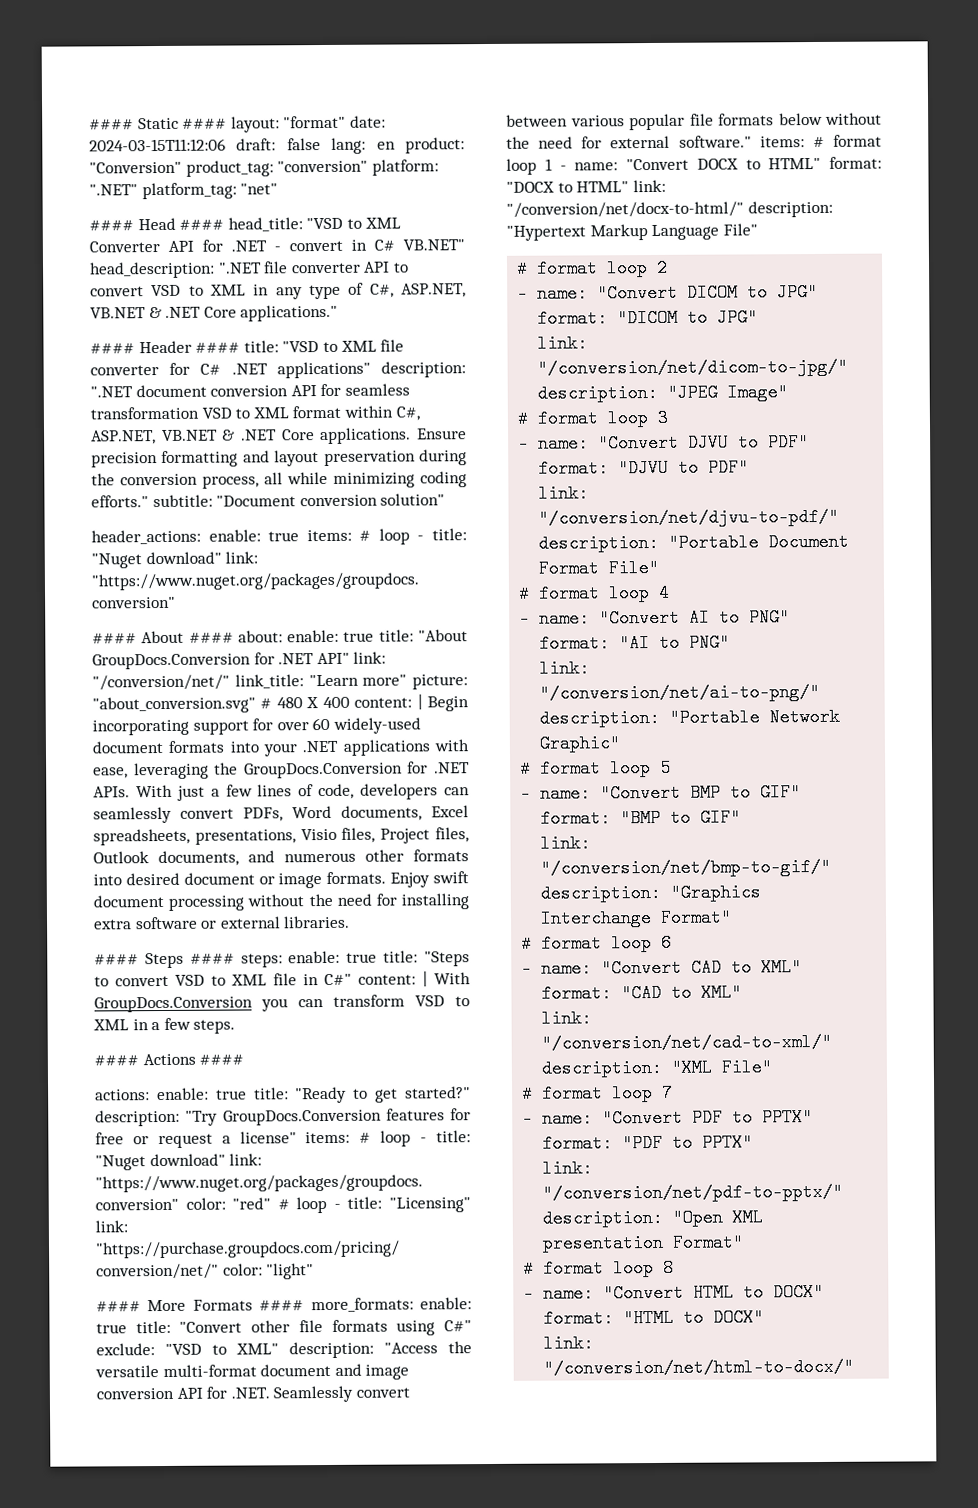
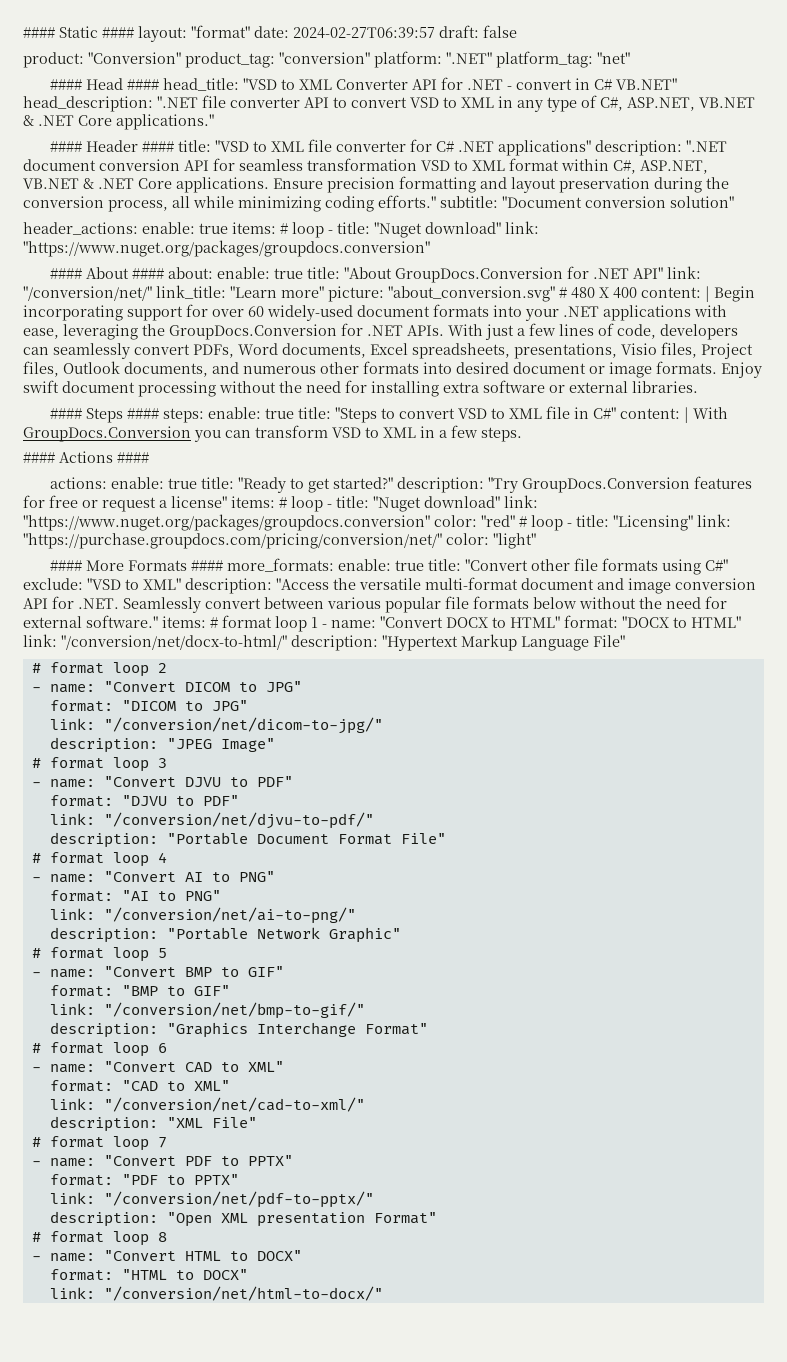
[89,138,226,152] 2024-03-15T11:12:06 -> [293,27,435,39] 2024-02-27T06:39:57
[331,137,396,154] lang: en -> (517, 31) //

